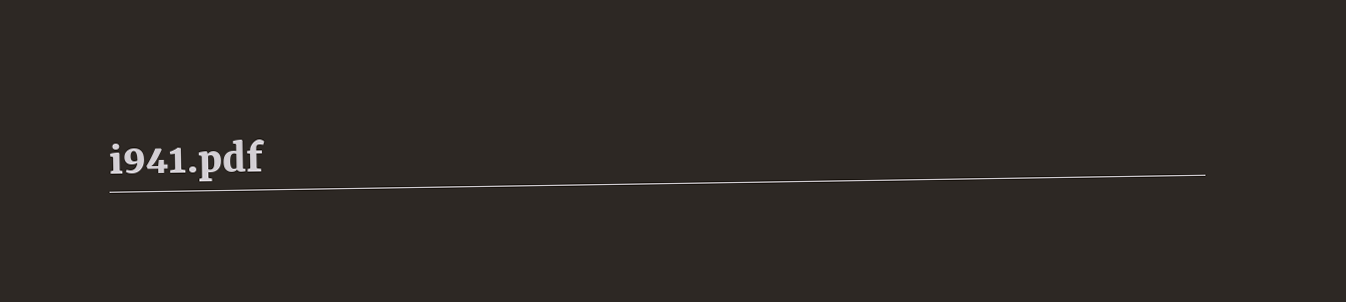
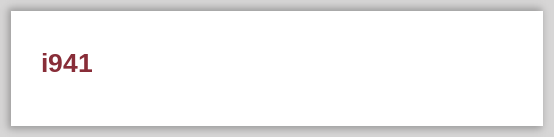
[108,139,266,183] i941.pdf -> [41,53,93,72] i941

